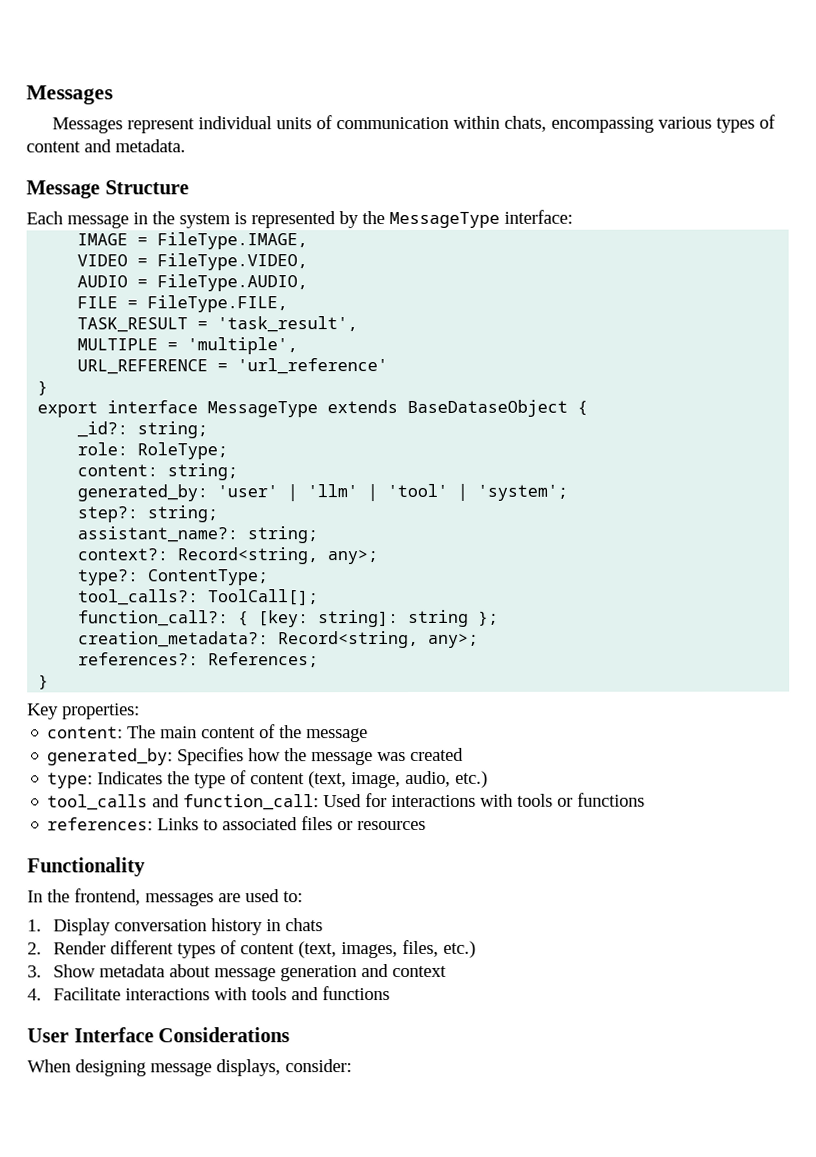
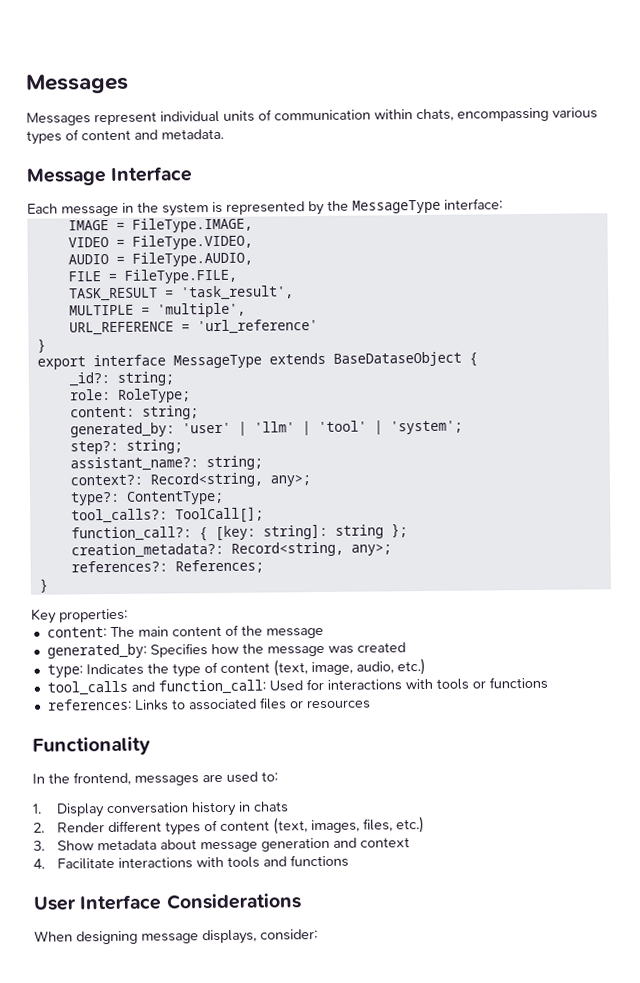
[104,180,189,195] Structure -> [110,166,194,182] Interface

